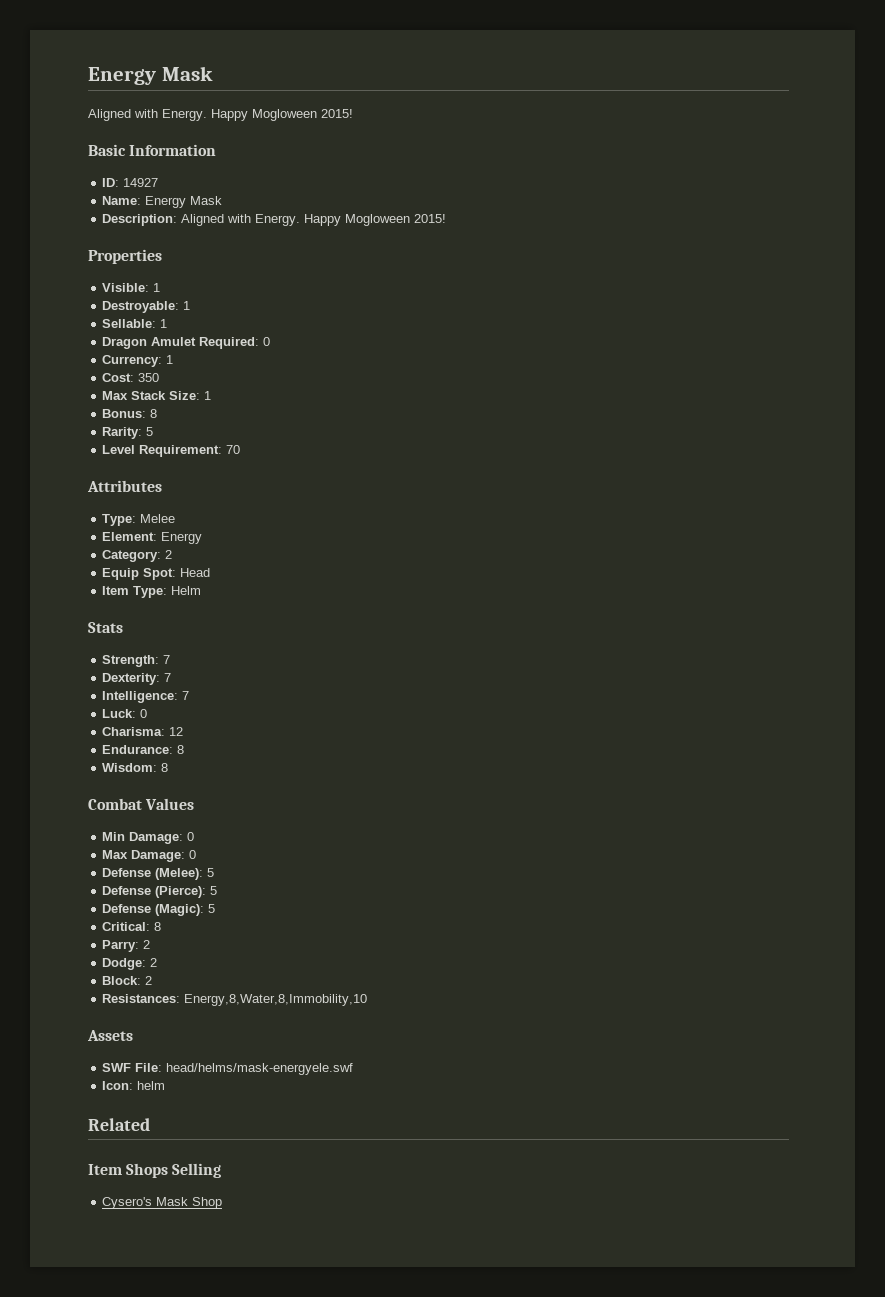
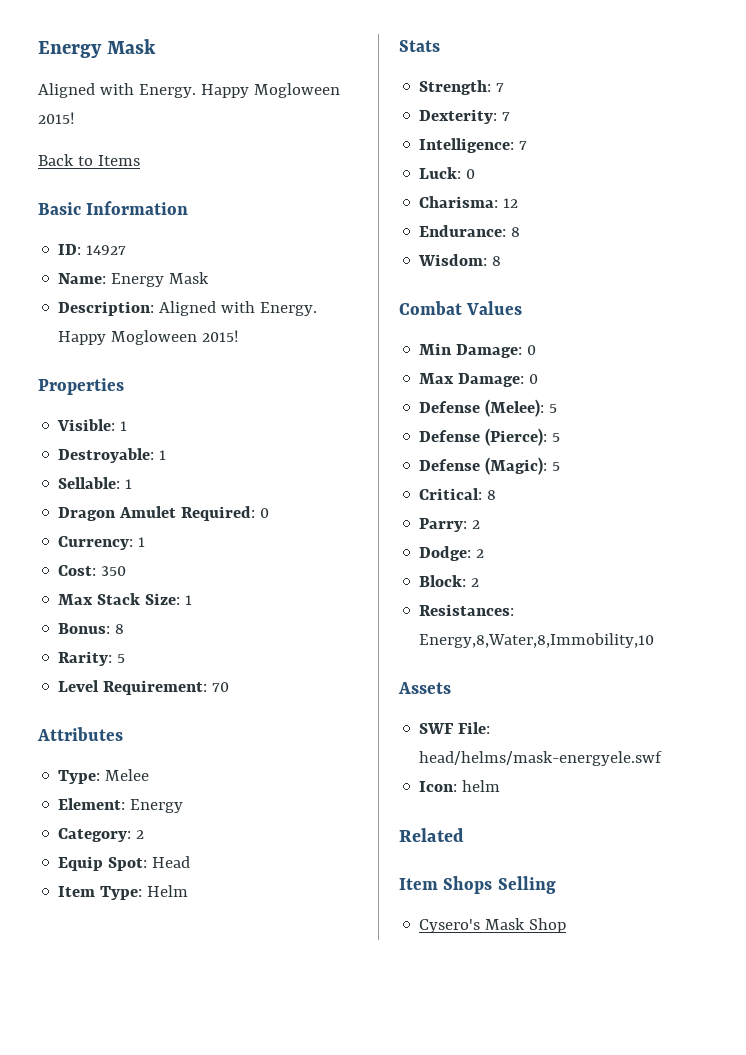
(353, 113) none -> [38,154,140,166] // Back to Items

